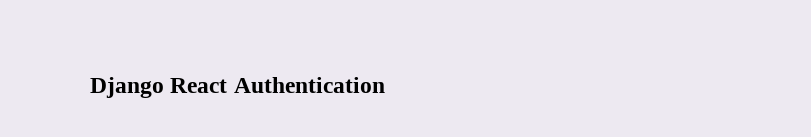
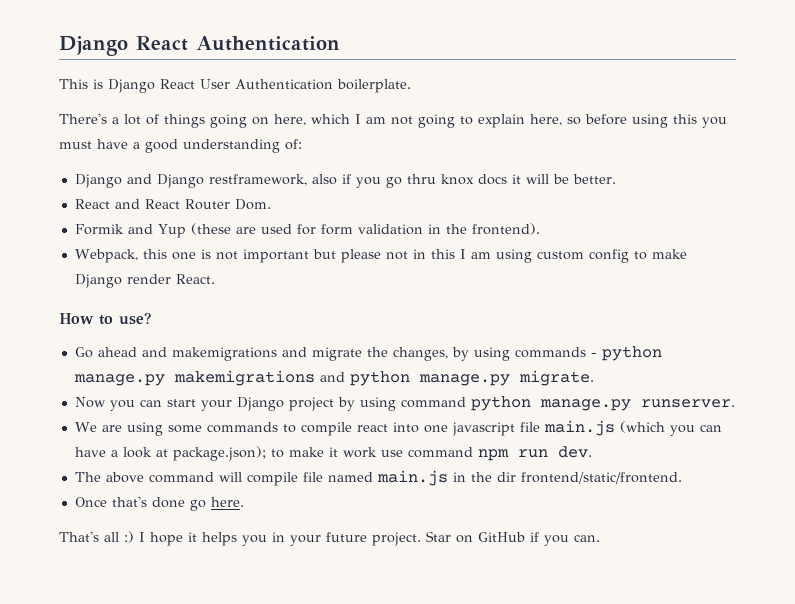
(385, 85) none -> [59,79,411,93] [59,113,727,128] [59,139,302,153] [74,174,616,188] [74,199,271,210] [74,223,540,238] [74,249,687,263] [74,274,215,288] [59,312,151,325] [74,346,662,361] [73,370,594,386] [74,396,735,411] [74,420,722,436] [74,446,592,461] [74,470,682,486] [74,496,244,511] [59,531,600,546] // This is Django React User Authentication boilerplate. // There's a lot of things going on here, which I am not going to explain here, so before using this you must have a good understanding of: // Django and Django restframework, also if you go thru knox docs it will be better. // React and React Router Dom. // Formik and Yup (these are used for form validation in the frontend). // Webpack, this one is not important but please not in this I am using custom config to make Django render React. // How to use? // Go ahead and makemigrations and migrate the changes, by using commands - python manage.py makemigrations and python manage.py migrate. // Now you can start your Django project by using command python manage.py runserver. // We are using some commands to compile react into one javascript file main.js (which you can have a look at package.json); to make it work use command npm run dev. // The above command will compile file named main.js in the dir frontend/static/frontend. // Once that's done go here. // That's all :) I hope it helps you in your future project. Star on GitHub if you can.

